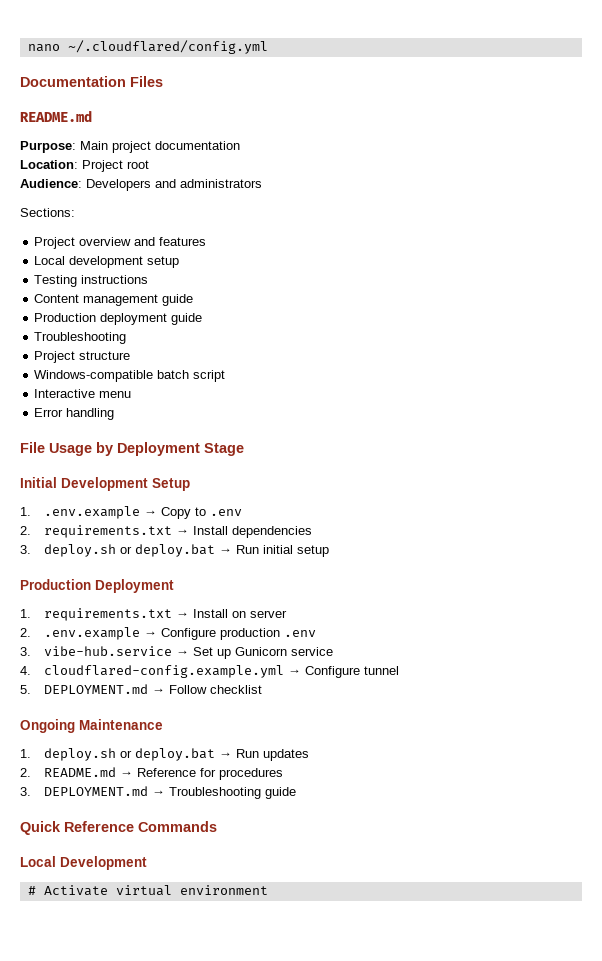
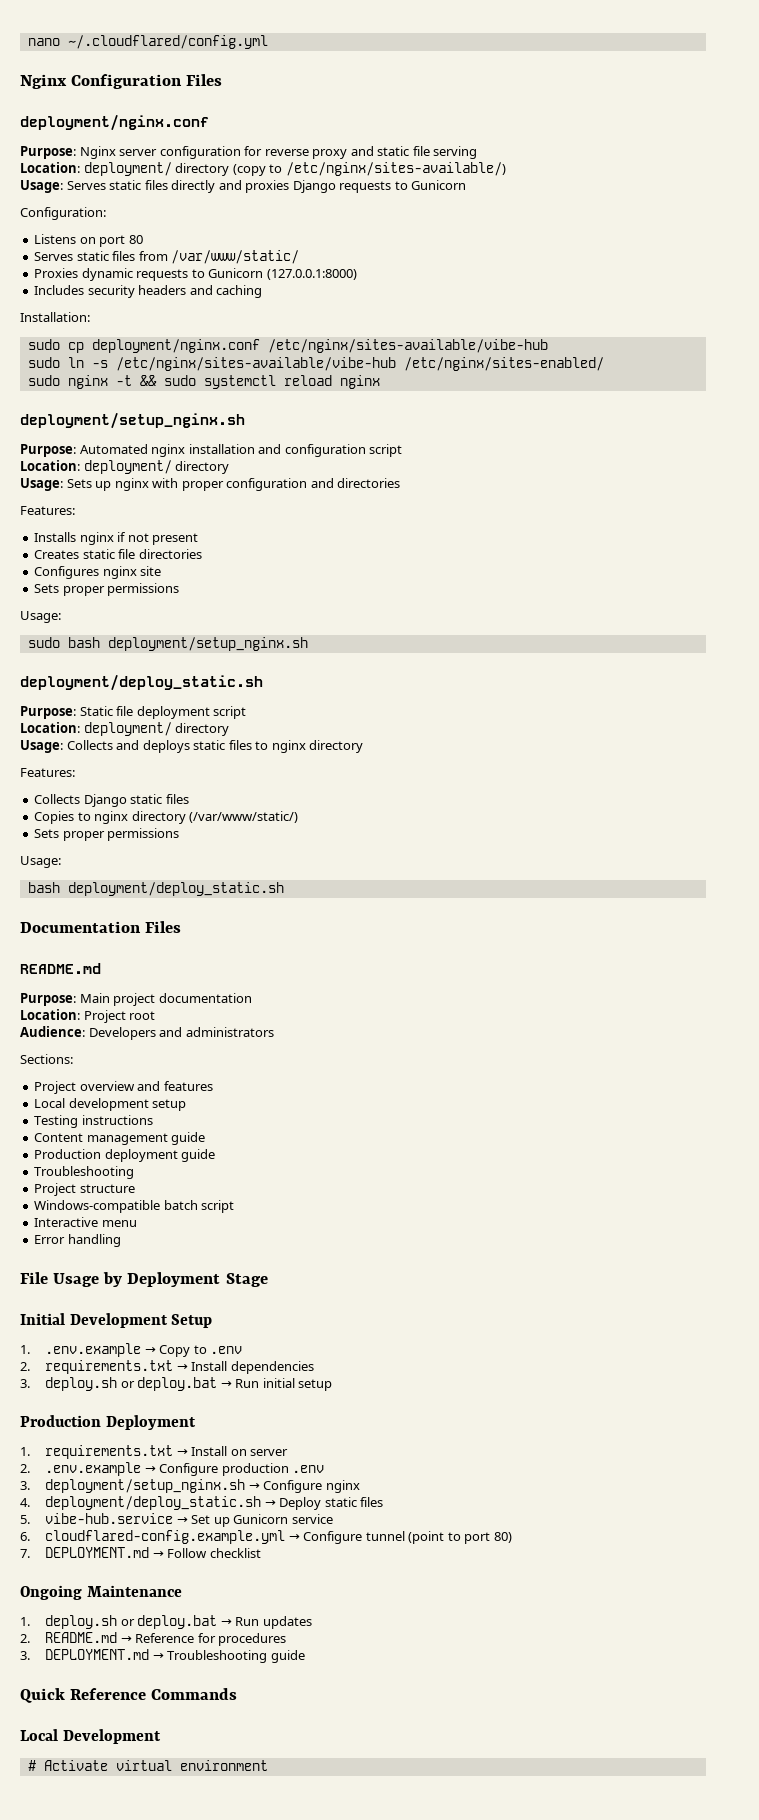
(268, 47) none -> [20,74,223,89] [20,114,209,131] [20,146,478,159] [20,162,506,176] [20,180,467,193] [20,207,106,220] [34,234,143,247] [34,250,300,264] [34,268,357,281] [34,285,263,298] [20,312,90,322] [27,339,548,353] [27,357,604,371] [27,375,380,389] [20,412,245,429] [20,444,403,457] [20,460,230,474] [20,478,401,491] [20,506,75,515] [34,532,199,545] [34,549,202,559] [34,566,162,579] [34,583,180,596] [20,611,61,623] [27,637,308,651] [20,674,263,691] [20,706,247,719] [20,722,230,736] [20,740,364,753] [20,768,75,777] [34,794,189,807] [34,811,299,824] [34,828,180,841] [20,856,61,868] [27,882,284,896] // Nginx Configuration Files // deployment/nginx.conf // Purpose: Nginx server configuration for reverse proxy and static file serving // Location: deployment/ directory (copy to /etc/nginx/sites-available/) // Usage: Serves static files directly and proxies Django requests to Gunicorn // Configuration: // Listens on port 80 // Serves static files from /var/www/static/ // Proxies dynamic requests to Gunicorn (127.0.0.1:8000) // Includes security headers and caching // Installation: // sudo cp deployment/nginx.conf /etc/nginx/sites-available/vibe-hub // sudo ln -s /etc/nginx/sites-available/vibe-hub /etc/nginx/sites-enabled/ // sudo nginx -t && sudo systemctl reload nginx // deployment/setup_nginx.sh // Purpose: Automated nginx installation and configuration script // Location: deployment/ directory // Usage: Sets up nginx with proper configuration and directories // Features: // Installs nginx if not present // Creates static file directories // Configures nginx site // Sets proper permissions // Usage: // sudo bash deployment/setup_nginx.sh // deployment/deploy_static.sh // Purpose: Static file deployment script // Location: deployment/ directory // Usage: Collects and deploys static files to nginx directory // Features: // Collects Django static files // Copies to nginx directory (/var/www/static/) // Sets proper permissions // Usage: // bash deployment/deploy_static.sh
(31, 651) none -> [45,1479,360,1493] [20,1496,384,1510] [20,1515,30,1524] deployment/setup_nginx.sh → Configure nginx // 4. deployment/deploy_static.sh → Deploy static files // 5.
[20,666,31,675] 4. -> [20,1532,30,1541] 6.
[20,685,31,694] // 5. -> [408,1531,512,1544] [20,1549,30,1558] (point to port 80) // 7.

